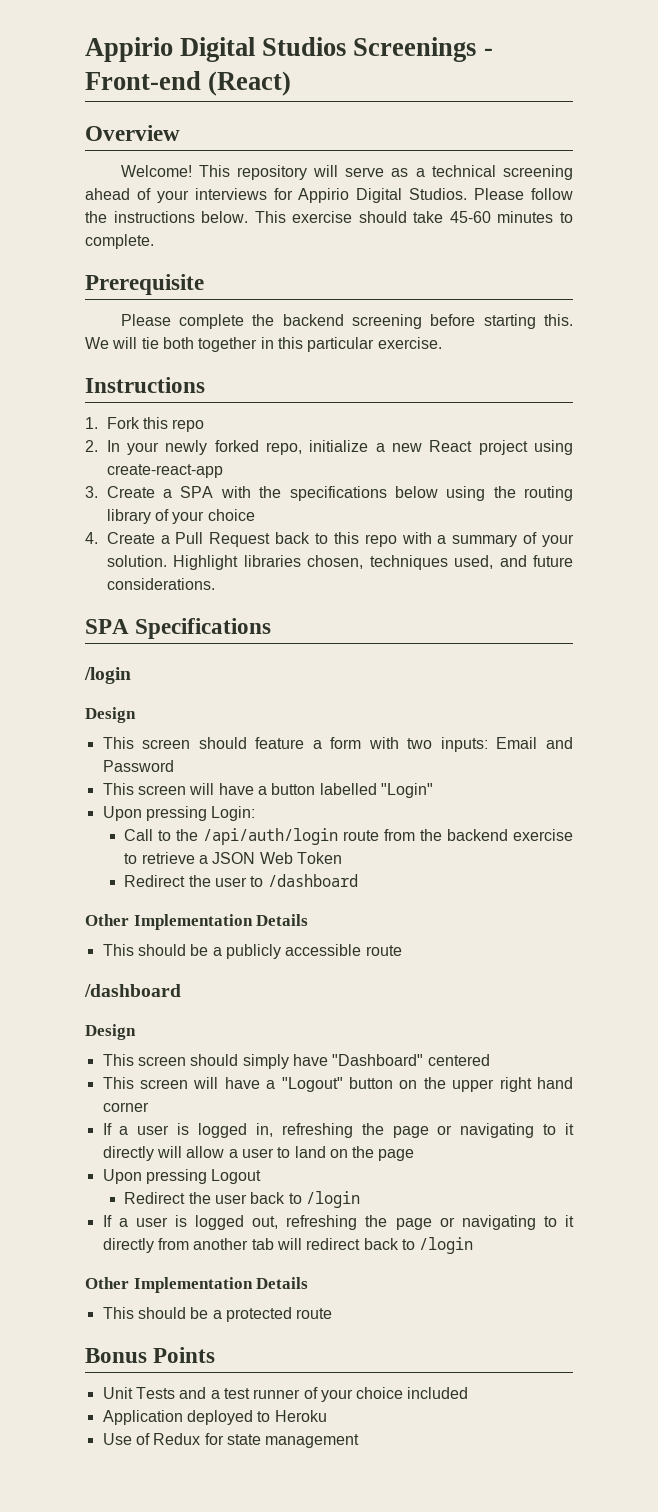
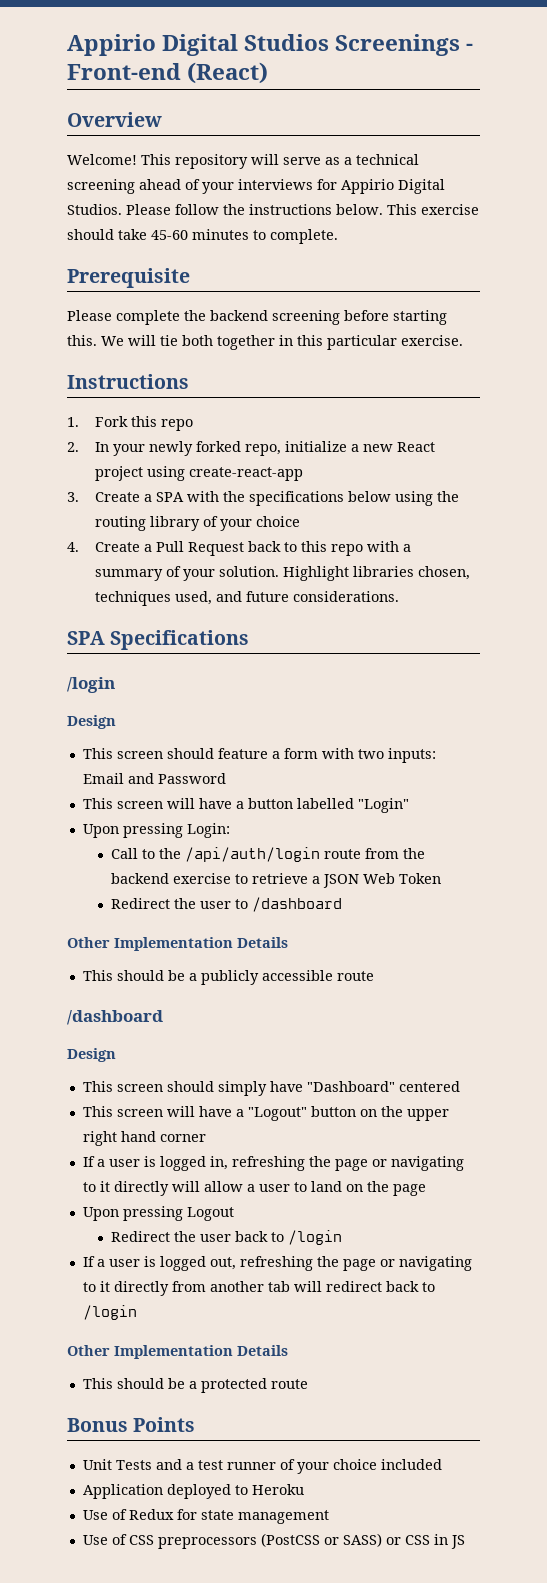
(360, 1441) none -> [82,1533,465,1549] // Use of CSS preprocessors (PostCSS or SASS) or CSS in JS

